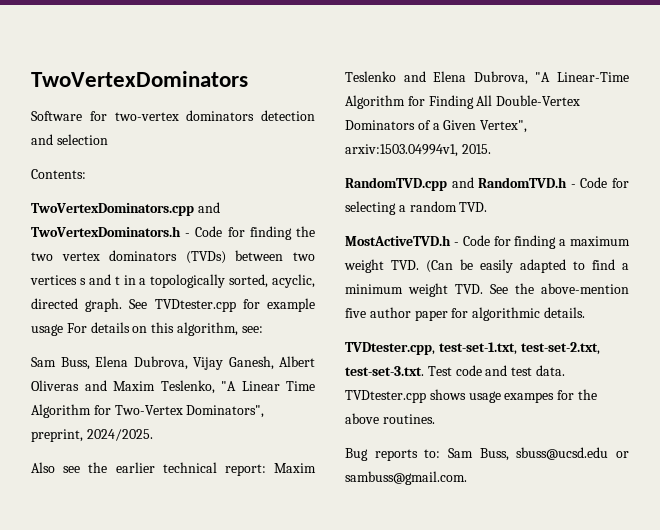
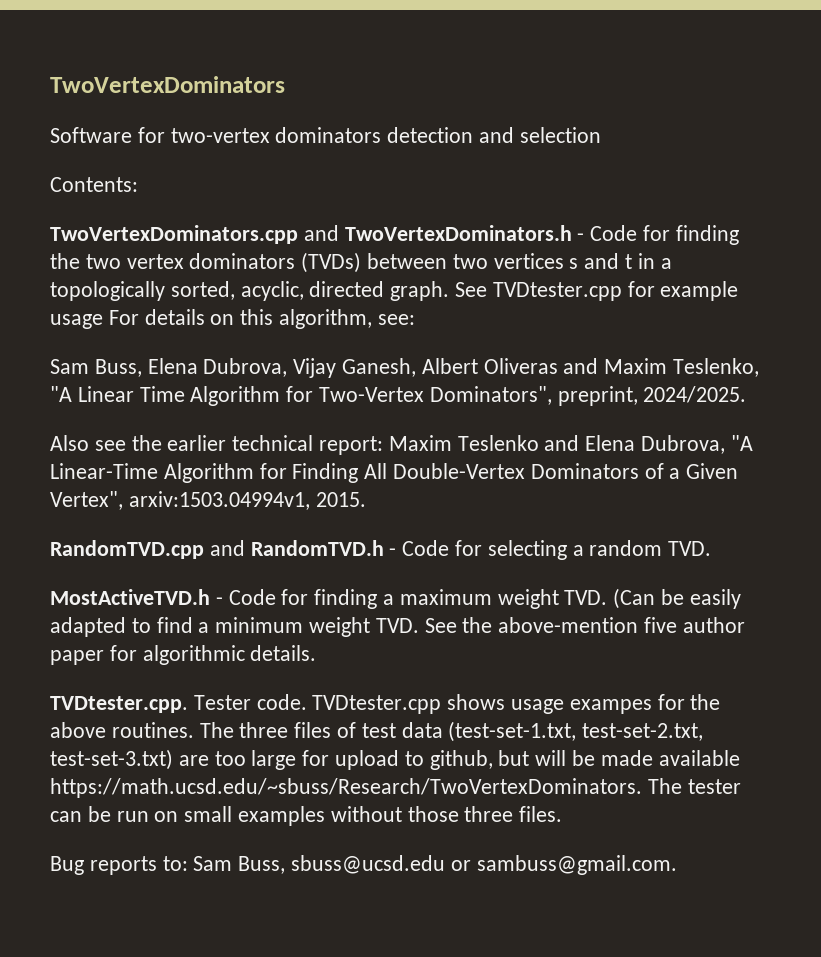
[345,342,600,355] [345,365,565,376] TVDtester.cpp, test-set-1.txt, test-set-2.txt, test-set-3.txt. Test code and test data. -> [50,694,307,713] TVDtester.cpp. Tester code.
(435, 419) none -> [199,721,704,742] [50,749,740,770] [50,778,741,798] [50,806,563,826] The three files of test data (test-set-1.txt, test-set-2.txt, test-set-3.txt) are too large for upload to github, but will be made available https://math.ucsd.edu/~sbuss/Research/TwoVertexDominators. The tester can be run on small examples without those three files.

